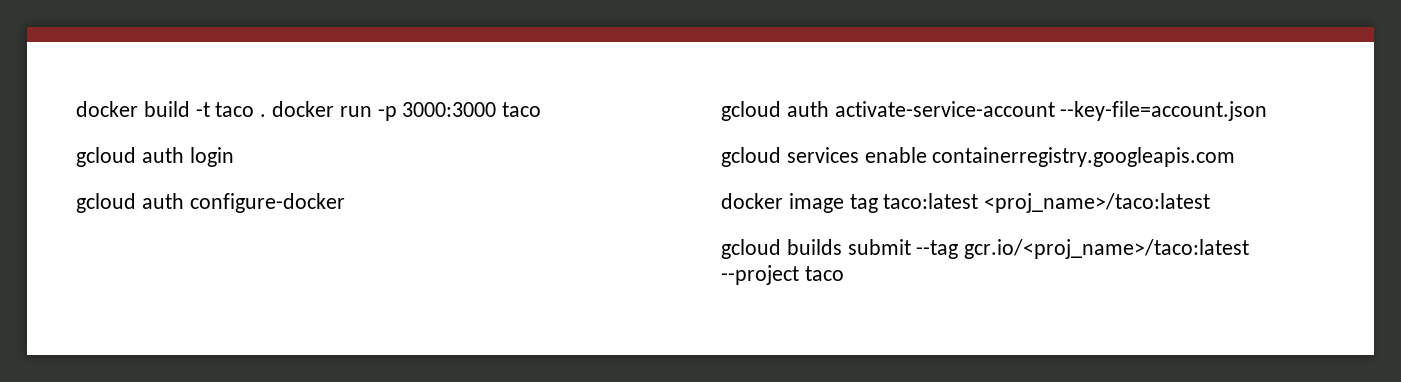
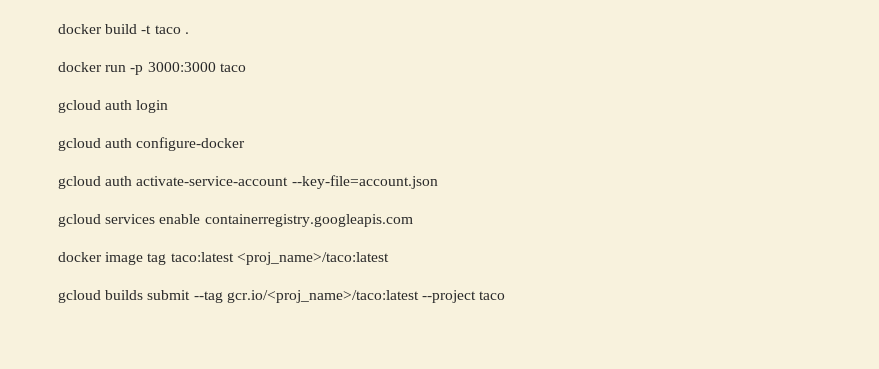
(267, 115) none -> (189, 33) //

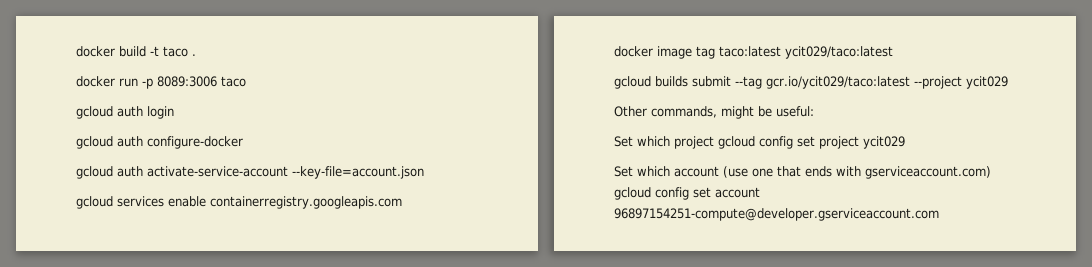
[147,62,216,72] 3000:3000 -> [157,76,217,87] 8089:3006
[236,252,389,265] <proj_name>/taco:latest -> [785,46,893,59] ycit029/taco:latest
[226,290,506,303] gcr.io/<proj_name>/taco:latest --project taco -> [766,76,1008,89] [614,106,814,119] [614,136,905,149] [614,166,991,179] [614,187,760,200] [614,208,939,221] gcr.io/ycit029/taco:latest --project ycit029 // Other commands, might be useful: // Set which project gcloud config set project ycit029 // Set which account (use one that ends with gserviceaccount.com) gcloud config set account 96897154251-compute@developer.gserviceaccount.com

